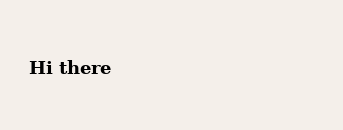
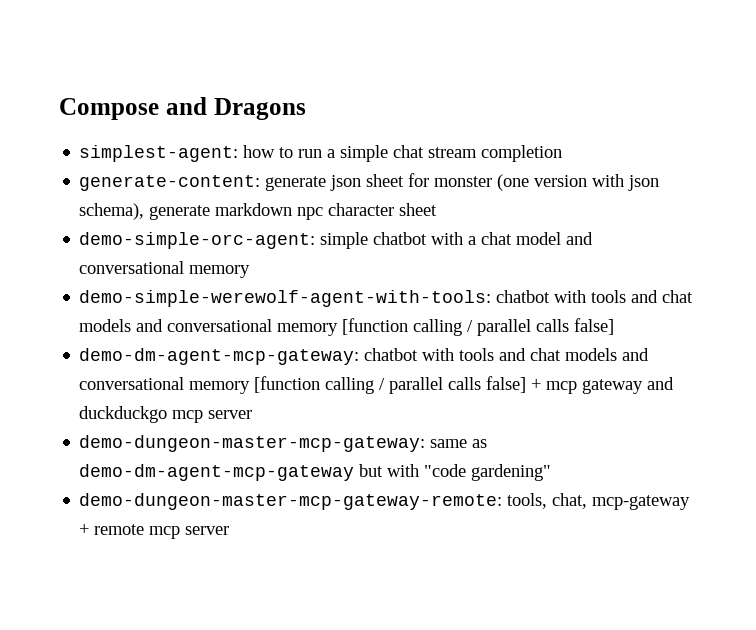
[29,60,111,74] Hi there -> [59,97,306,120] [79,145,563,162] [79,173,660,191] [79,203,438,220] [79,232,594,249] [79,261,251,278] [79,290,694,307] [79,318,615,336] [79,348,650,365] [79,376,675,394] [79,406,253,423] [79,435,488,452] [79,464,552,481] [79,493,691,510] [79,523,230,539] Compose and Dragons // simplest-agent: how to run a simple chat stream completion // generate-content: generate json sheet for monster (one version with json schema), generate markdown npc character sheet // demo-simple-orc-agent: simple chatbot with a chat model and conversational memory // demo-simple-werewolf-agent-with-tools: chatbot with tools and chat models and conversational memory [function calling / parallel calls false] // demo-dm-agent-mcp-gateway: chatbot with tools and chat models and conversational memory [function calling / parallel calls false] + mcp gateway and duckduckgo mcp server // demo-dungeon-master-mcp-gateway: same as demo-dm-agent-mcp-gateway but with "code gardening" // demo-dungeon-master-mcp-gateway-remote: tools, chat, mcp-gateway + remote mcp server

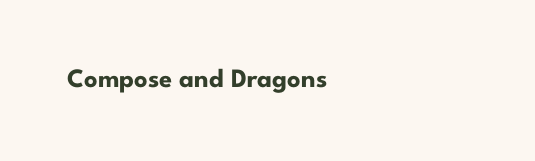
[79,145,563,162] [79,173,660,191] [79,203,438,220] [79,232,594,249] [79,261,251,278] [79,290,694,307] [79,318,615,336] [79,348,650,365] [79,376,675,394] [79,406,253,423] [79,435,488,452] [79,464,552,481] [79,493,691,510] [79,523,230,539] // simplest-agent: how to run a simple chat stream completion // generate-content: generate json sheet for monster (one version with json schema), generate markdown npc character sheet // demo-simple-orc-agent: simple chatbot with a chat model and conversational memory // demo-simple-werewolf-agent-with-tools: chatbot with tools and chat models and conversational memory [function calling / parallel calls false] // demo-dm-agent-mcp-gateway: chatbot with tools and chat models and conversational memory [function calling / parallel calls false] + mcp gateway and duckduckgo mcp server // demo-dungeon-master-mcp-gateway: same as demo-dm-agent-mcp-gateway but with "code gardening" // demo-dungeon-master-mcp-gateway-remote: tools, chat, mcp-gateway + remote mcp server -> (328, 81) none

